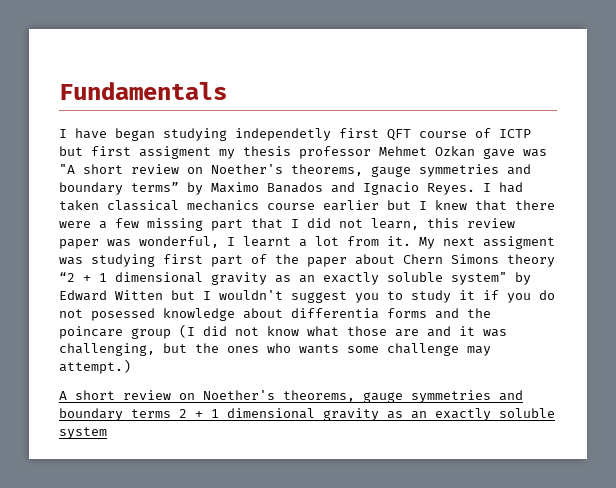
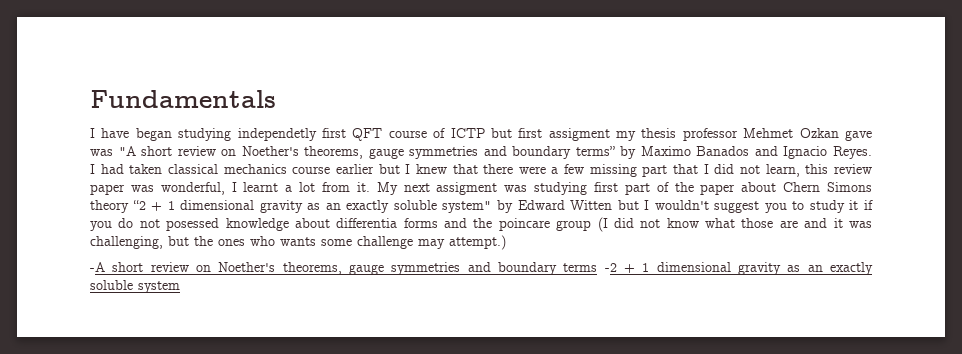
[59,391,67,400] A -> [90,262,105,272] -A
[179,409,187,418] 2 -> [604,263,617,272] -2

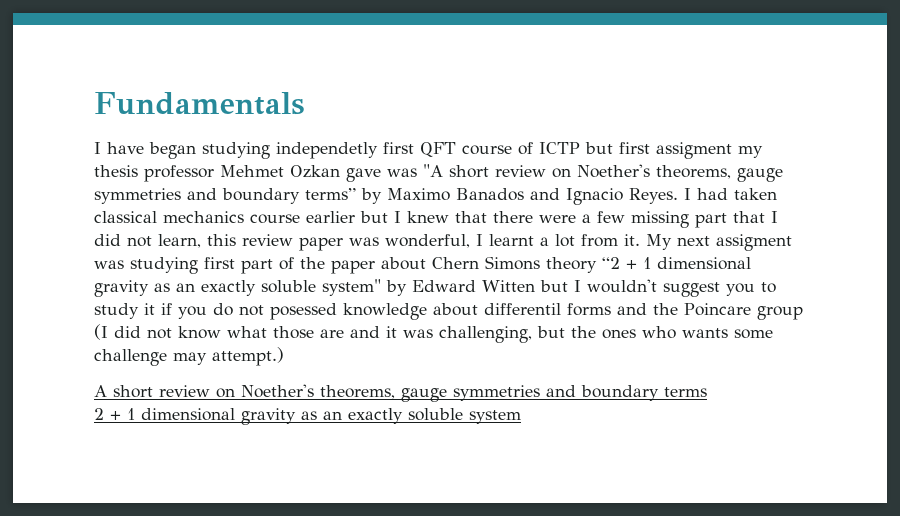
[336,218,398,228] differentia -> [484,303,561,315] differentil
[498,218,550,231] poincare -> [684,303,751,316] Poincare
[90,262,105,272] -A -> [94,385,107,397] A
[604,263,617,272] -2 -> [94,408,104,420] // 2

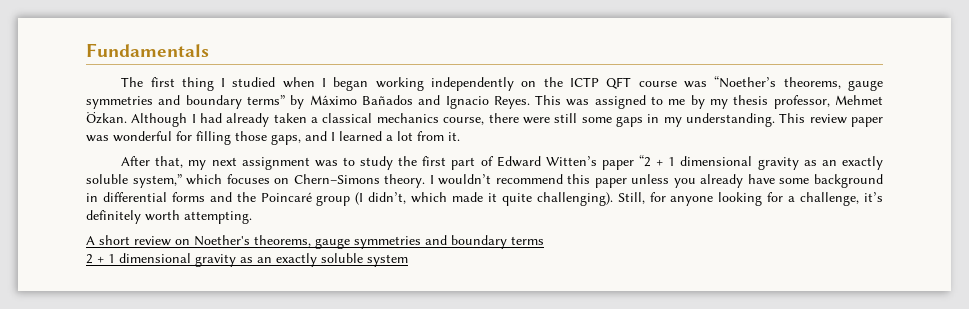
[94,142,763,159] [94,164,650,182] I have began studying independetly first QFT course of ICTP but first assigment my thesis professor Mehmet Ozkan gave was "A short review on Noether's -> [121,76,777,91] The first thing I studied when I began working independently on the ICTP QFT course was “Noether’s
[387,188,524,201] Maximo Banados -> [309,95,413,105] Máximo Bañados
[684,188,777,200] [94,211,778,228] [94,234,792,251] [94,256,597,274] I had taken classical mechanics course earlier but I knew that there were a few missing part that I did not learn, this review paper was wonderful, I learnt a lot from it. My next assigment was studying first part of the paper about Chern Simons theory -> [535,95,883,109] [86,112,884,127] [86,131,460,145] [121,156,634,170] This was assigned to me by my thesis professor, Mehmet Özkan. Although I had already taken a classical mechanics course, there were still some gaps in my understanding. This review paper was wonderful for filling those gaps, and I learned a lot from it. // After that, my next assignment was to study the first part of Edward Witten’s paper
[322,279,776,297] [94,303,561,320] system" by Edward Witten but I wouldn't suggest you to study it if you do not posessed knowledge about differentil -> [132,174,883,188] [86,192,167,202] system,” which focuses on Chern–Simons theory. I wouldn’t recommend this paper unless you already have some background in differential
[684,303,751,316] Poincare -> [260,192,312,202] Poincaré
[114,326,773,343] [94,347,284,366] did not know what those are and it was challenging, but the ones who wants some challenge may attempt.) -> [368,192,884,206] [86,210,252,224] didn’t, which made it quite challenging). Still, for anyone looking for a challenge, it’s definitely worth attempting.

